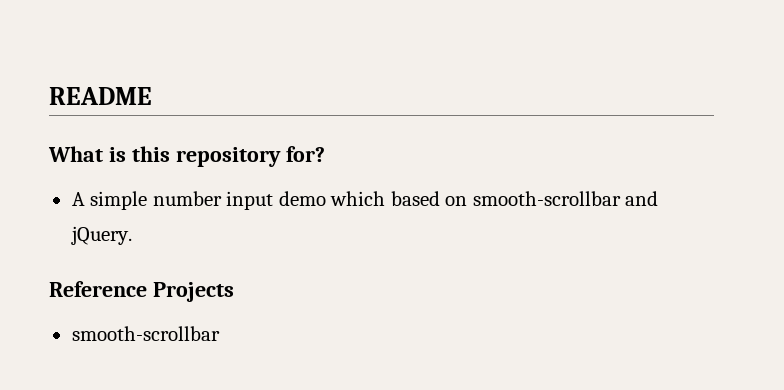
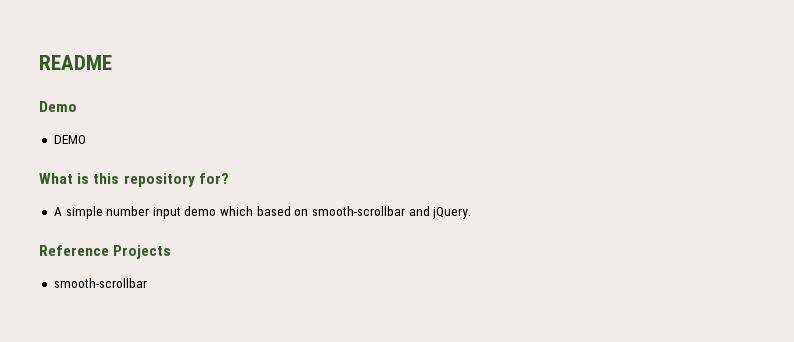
(152, 96) none -> [39,101,77,112] [53,135,86,144] // Demo // DEMO

